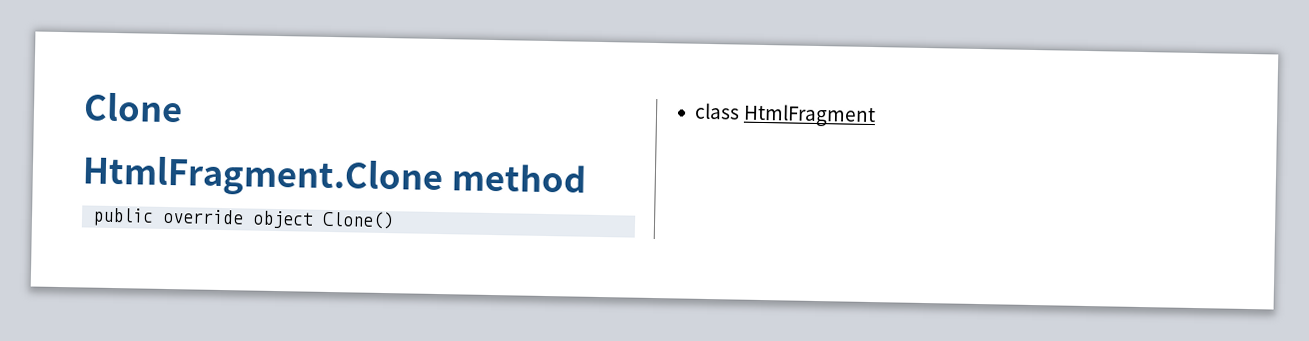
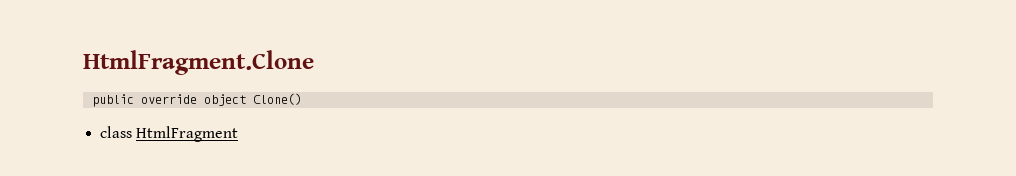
[83,92,183,123] Clone // -> (83, 62) none
[451,163,588,193] method -> (314, 62) none

